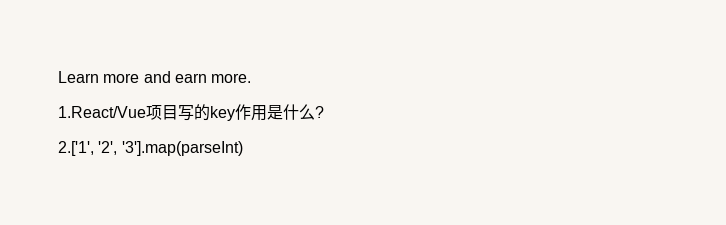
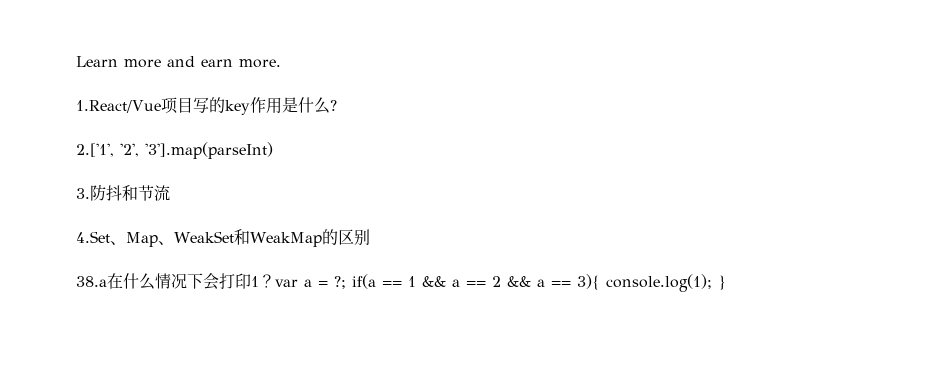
(243, 148) none -> [76,184,170,201] [76,229,370,247] [76,273,726,292] // 3.防抖和节流 // 4.Set、Map、WeakSet和WeakMap的区别 // 38.a在什么情况下会打印1？var a = ?; if(a == 1 && a == 2 && a == 3){ console.log(1); }

